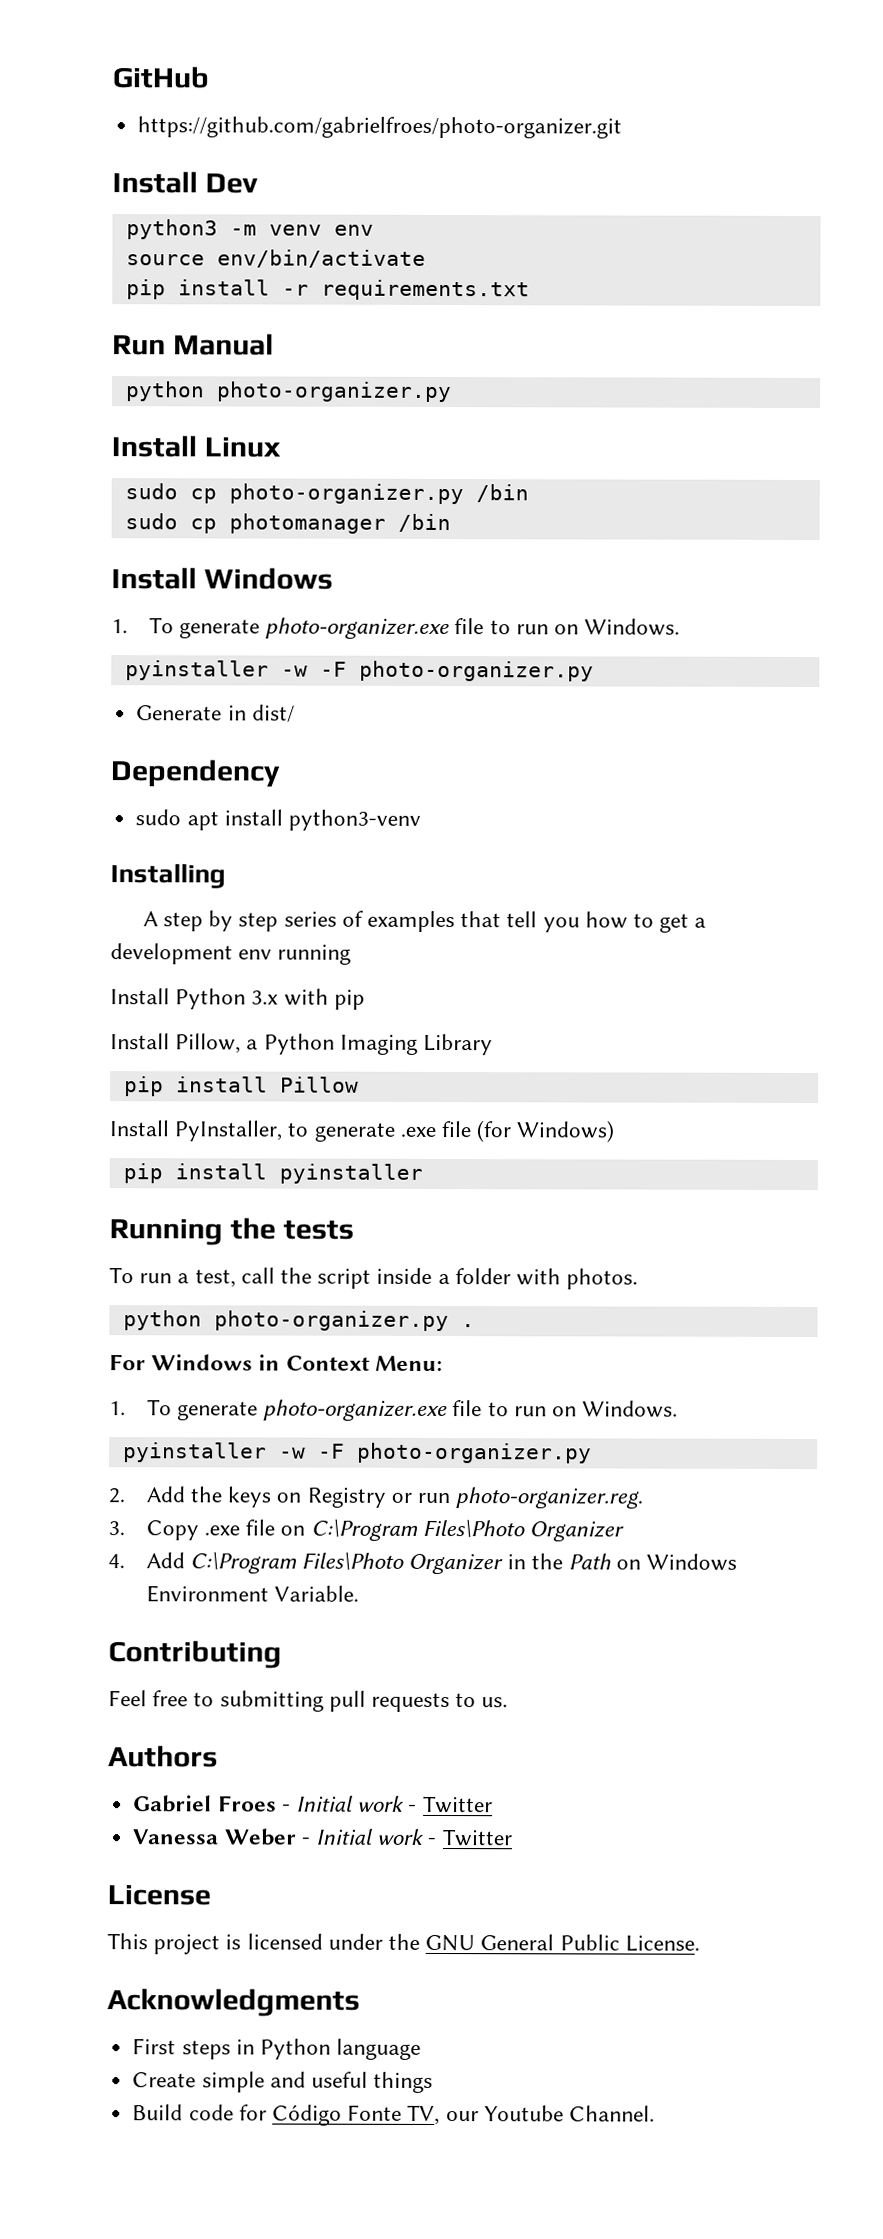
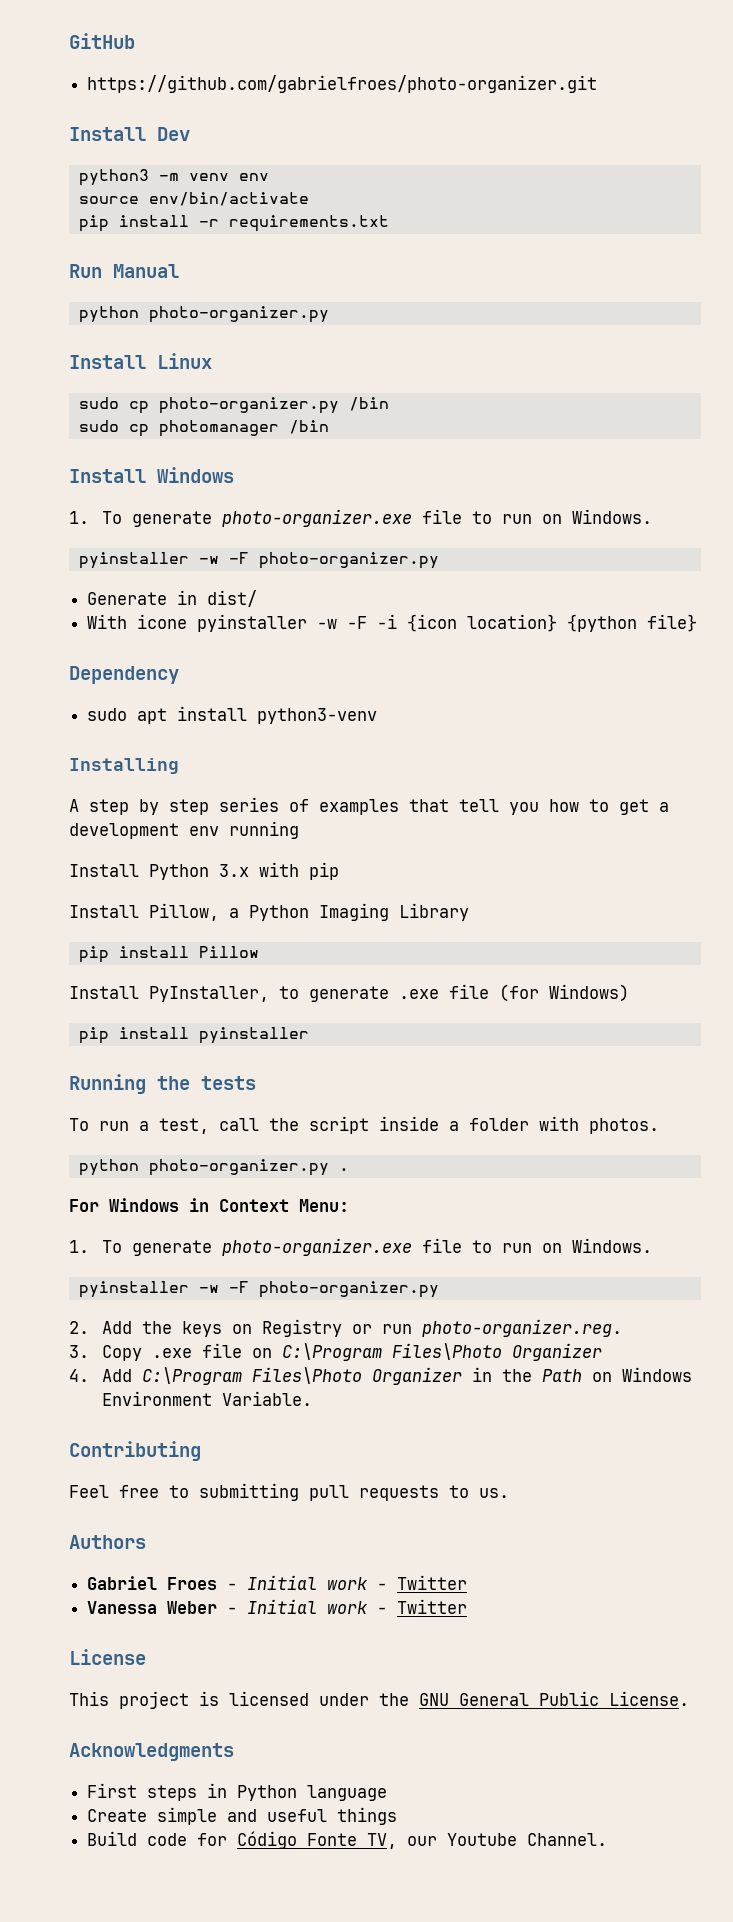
(295, 713) none -> [87,614,698,632] // With icone pyinstaller -w -F -i {icon location} {python file}

